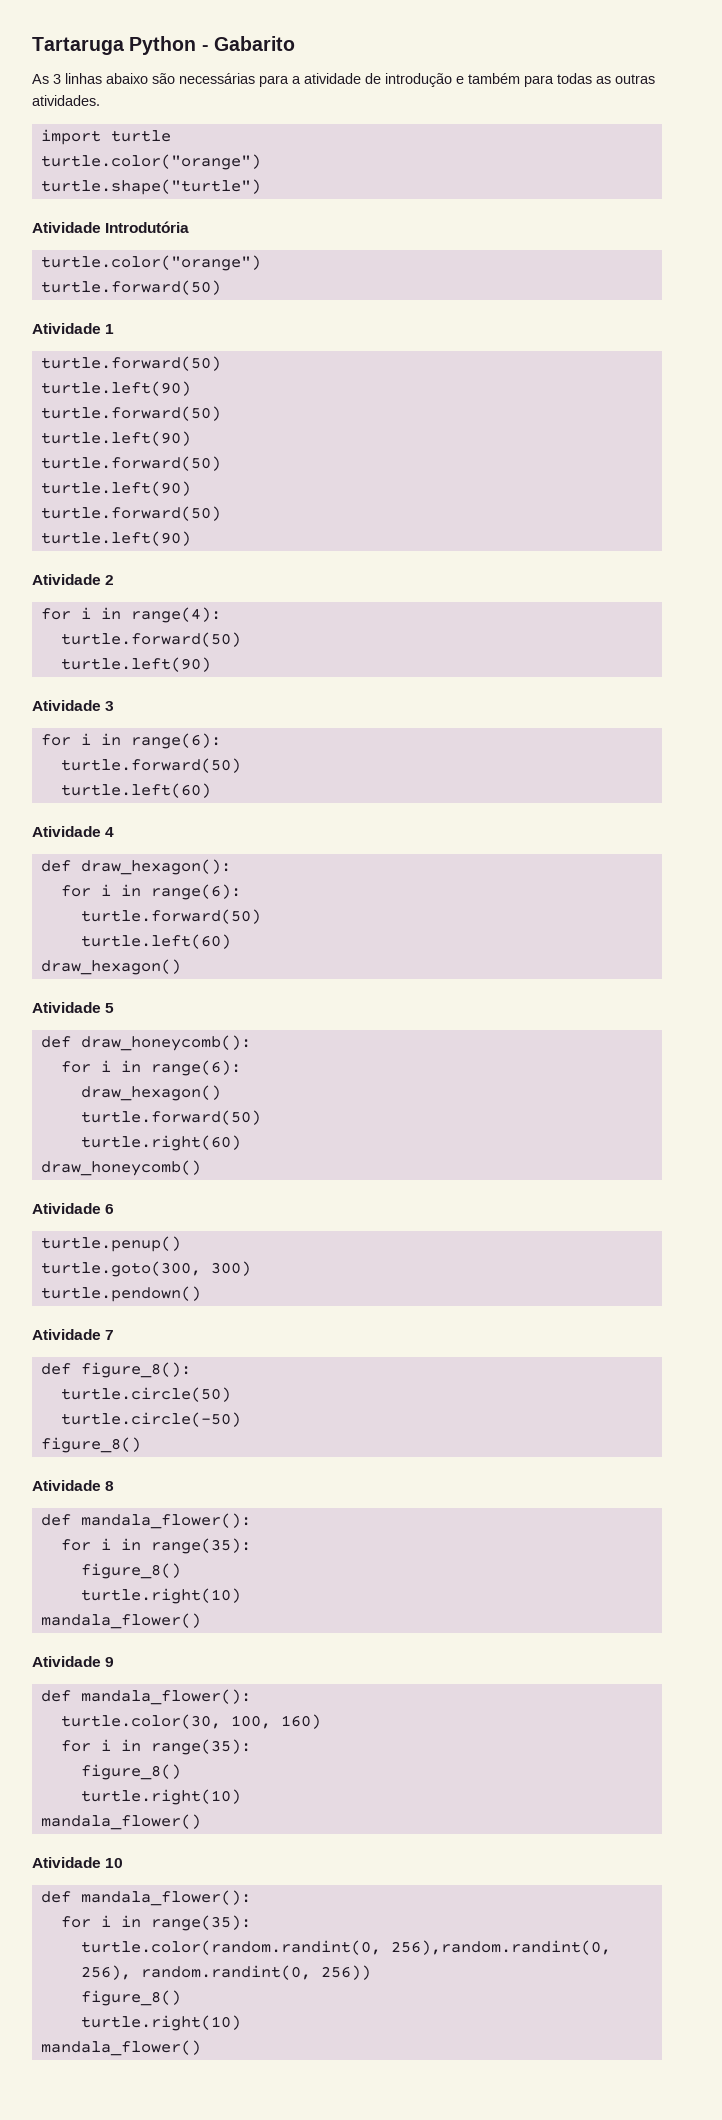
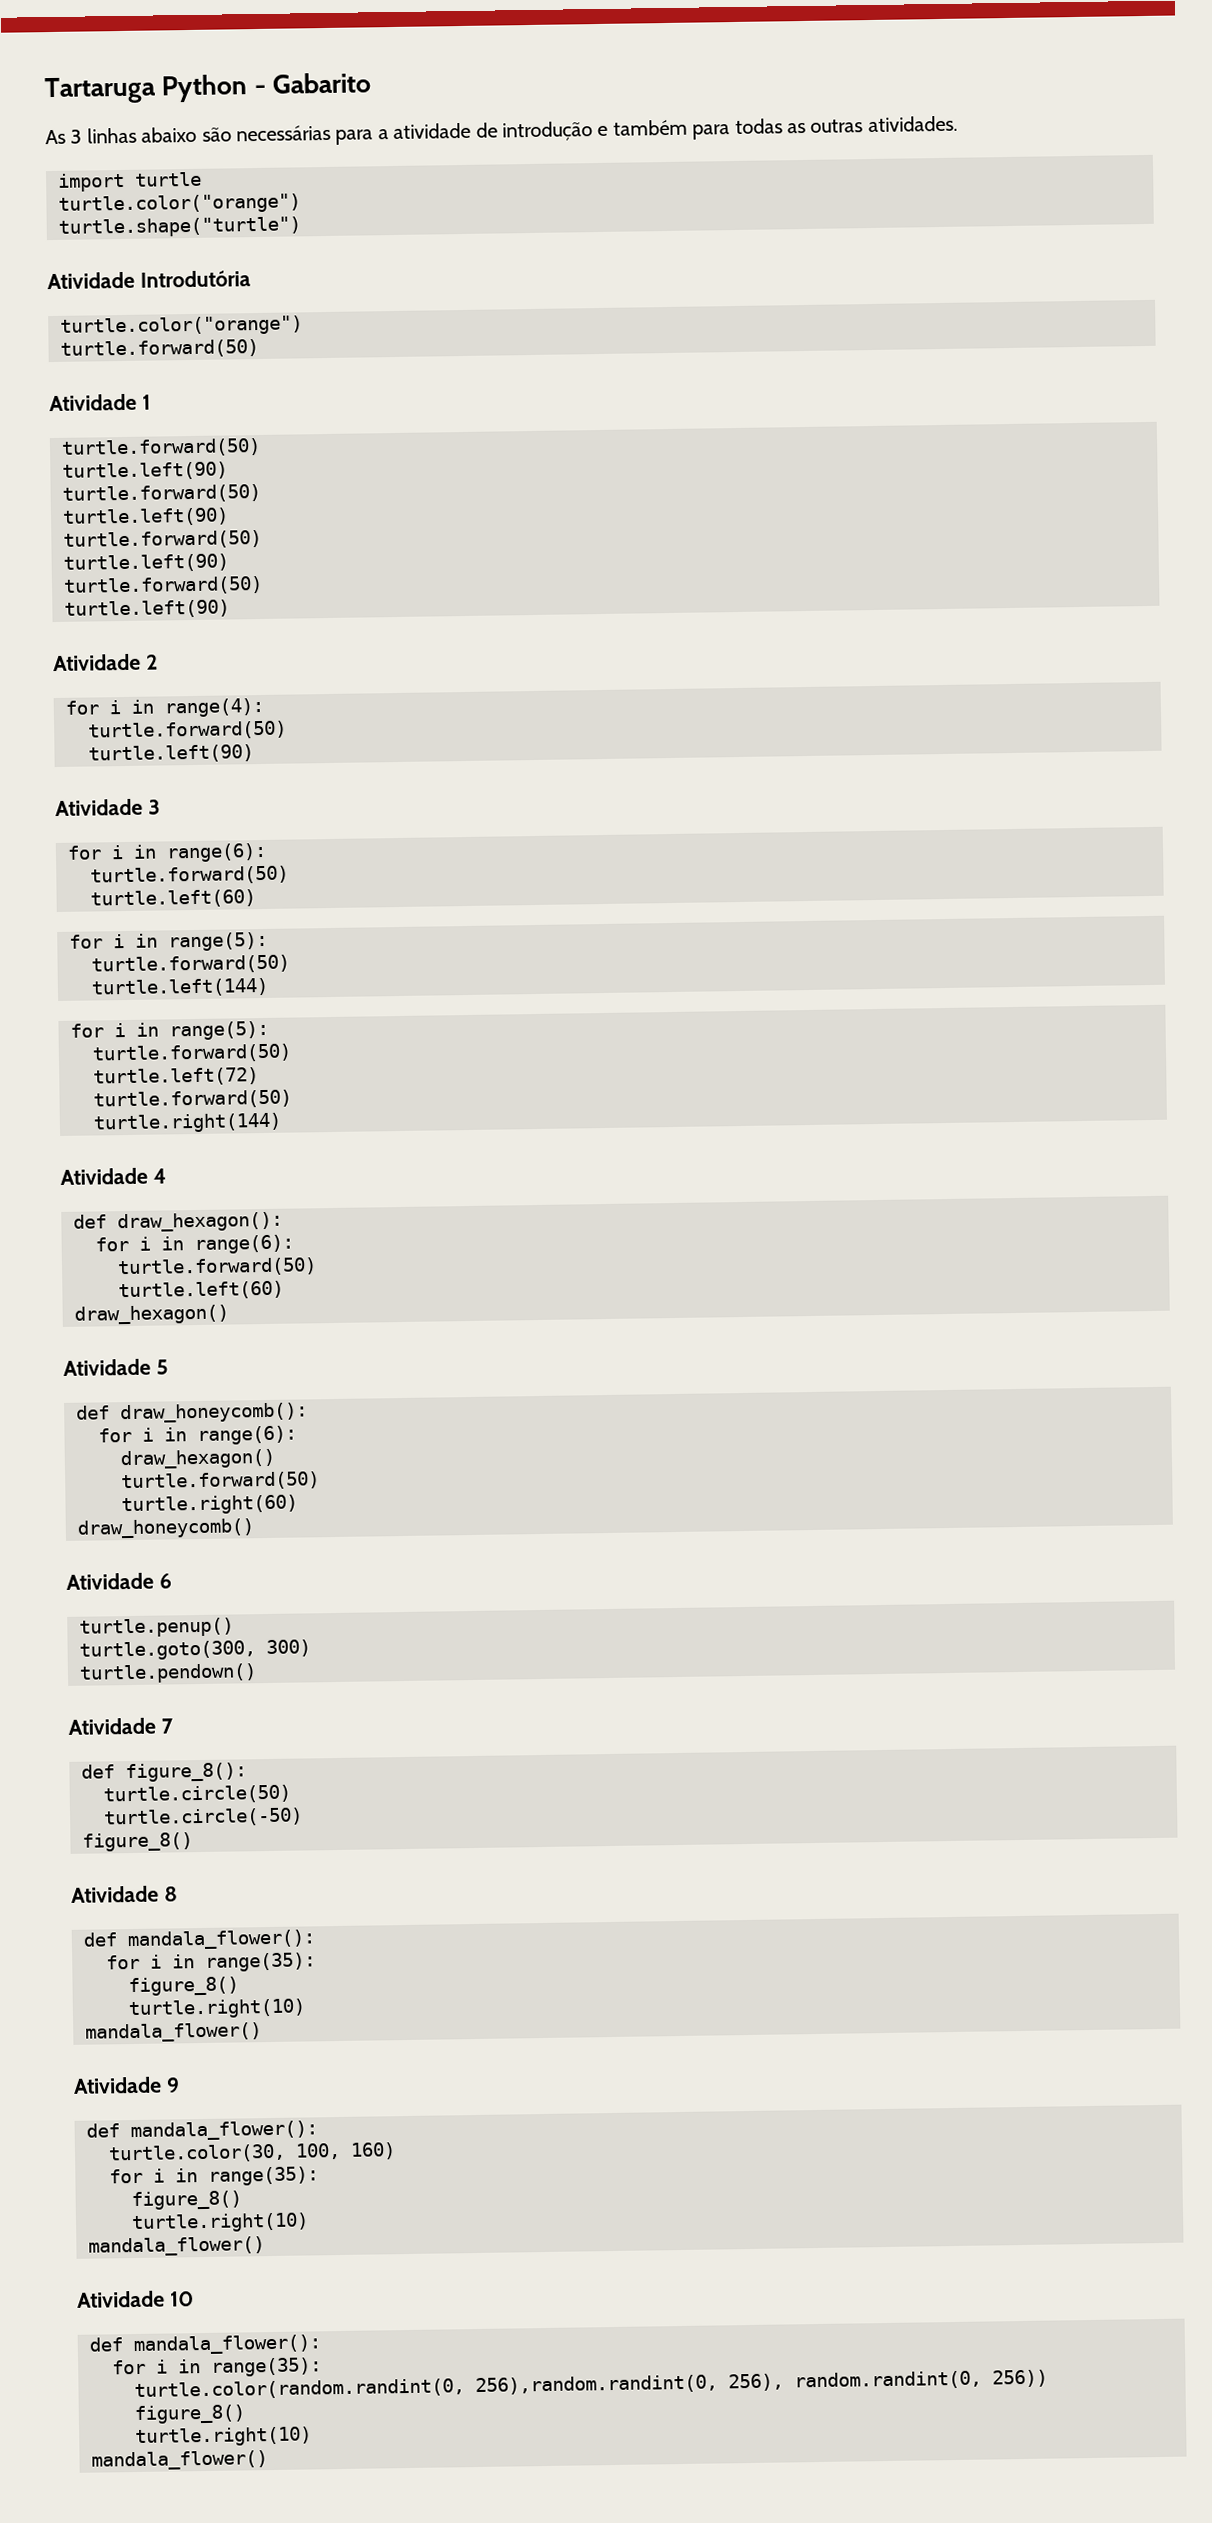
(211, 790) none -> [69,931,268,952] [91,954,290,975] [91,977,269,998] [70,1020,269,1041] [92,1043,292,1064] [93,1067,259,1087] [93,1089,292,1110] [93,1112,282,1134] // for i in range(5): // turtle.forward(50) // turtle.left(144) // for i in range(5): // turtle.forward(50) // turtle.left(72) // turtle.forward(50) // turtle.right(144)

